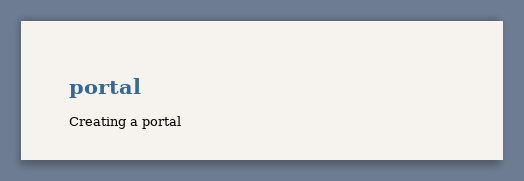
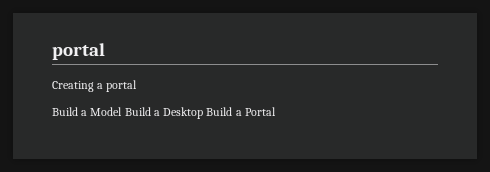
(181, 122) none -> [52,107,276,119] // Build a Model Build a Desktop Build a Portal

